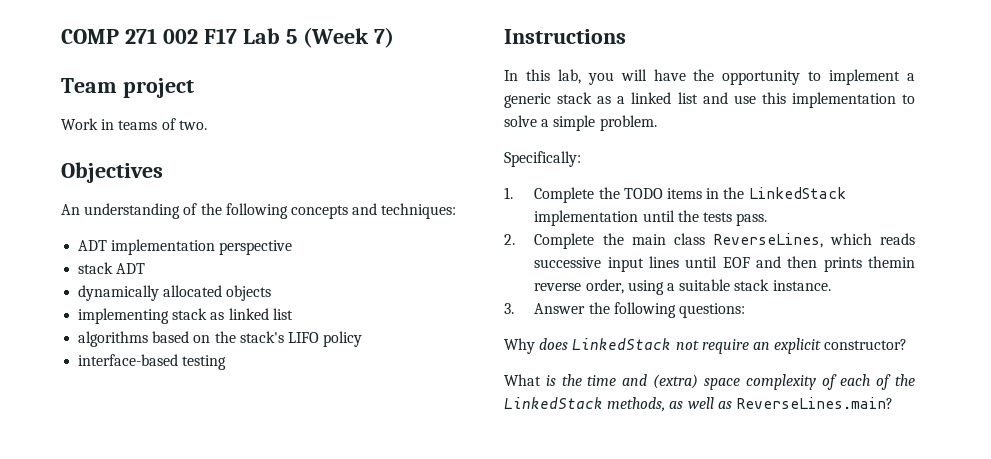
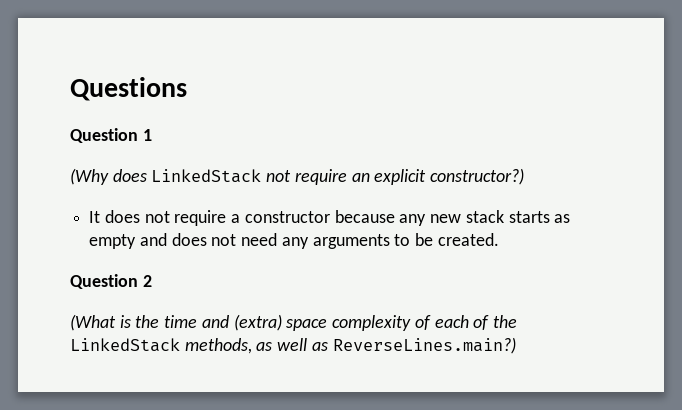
[61,27,394,48] [61,78,194,98] [61,118,207,130] [61,162,163,183] [61,203,457,219] [78,239,293,255] [78,262,146,274] [78,285,272,301] [78,308,293,324] [78,331,363,347] [78,354,227,370] [504,29,626,44] [504,69,915,85] [504,92,915,108] [504,115,657,131] [504,151,581,167] [504,187,846,203] [534,210,768,226] [504,233,915,249] [534,256,915,272] [534,279,831,295] [504,302,745,318] [504,338,535,354] COMP 271 002 F17 Lab 5 (Week 7) // Team project // Work in teams of two. // Objectives // An understanding of the following concepts and techniques: // ADT implementation perspective // stack ADT // dynamically allocated objects // implementing stack as linked list // algorithms based on the stack's LIFO policy // interface-based testing // Instructions // In this lab, you will have the opportunity to implement a generic stack as a linked list and use this implementation to solve a simple problem. // Specifically: // 1. Complete the TODO items in the LinkedStack implementation until the tests pass. // 2. Complete the main class ReverseLines, which reads successive input lines until EOF and then prints themin reverse order, using a suitable stack instance. // 3. Answer the following questions: // Why -> [70,77,187,101] [70,128,152,143] [70,168,109,185] Questions // Question 1 // (Why
[824,339,908,350] [504,374,541,386] constructor? // What -> [430,168,525,185] [89,210,571,226] [89,233,499,249] [70,274,152,289] [70,314,116,331] constructor?) // It does not require a constructor because any new stack starts as empty and does not need any arguments to be created. // Question 2 // (What
[735,397,893,409] ReverseLines.main? -> [332,337,516,354] ReverseLines.main?)

